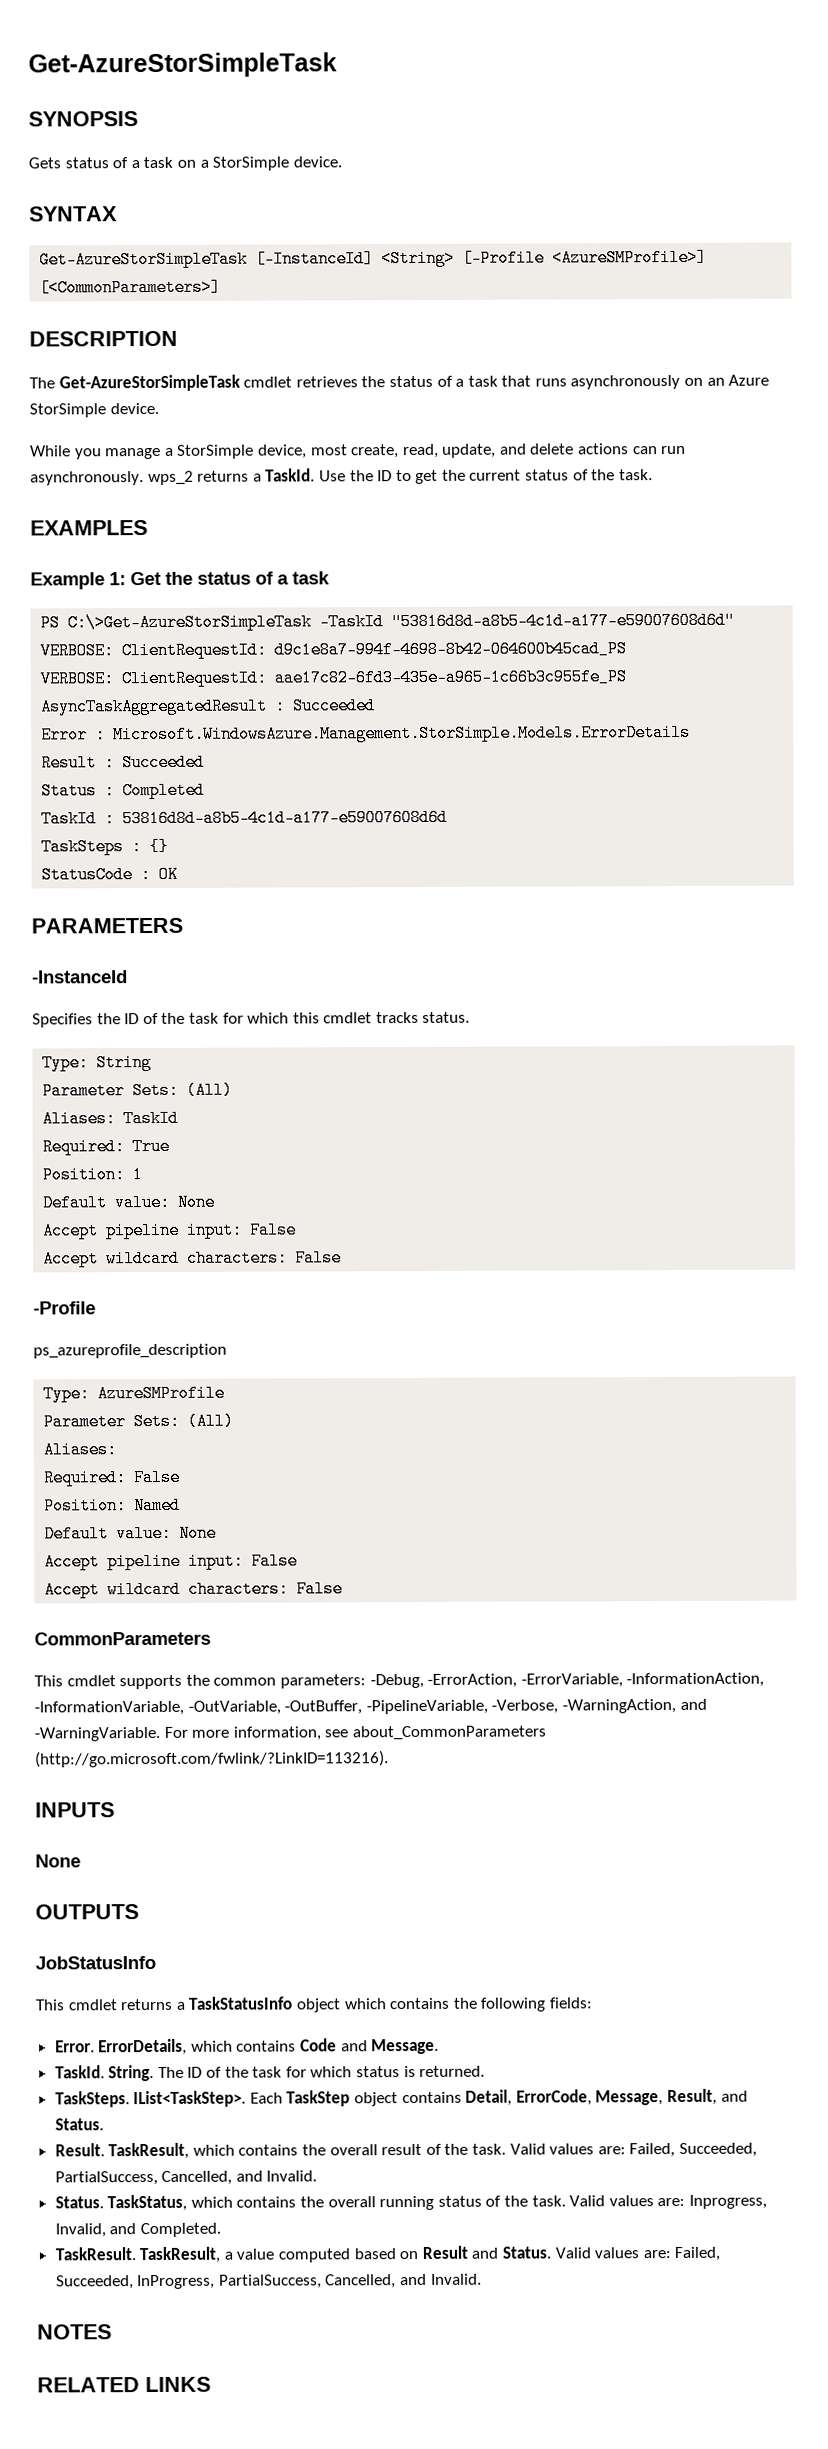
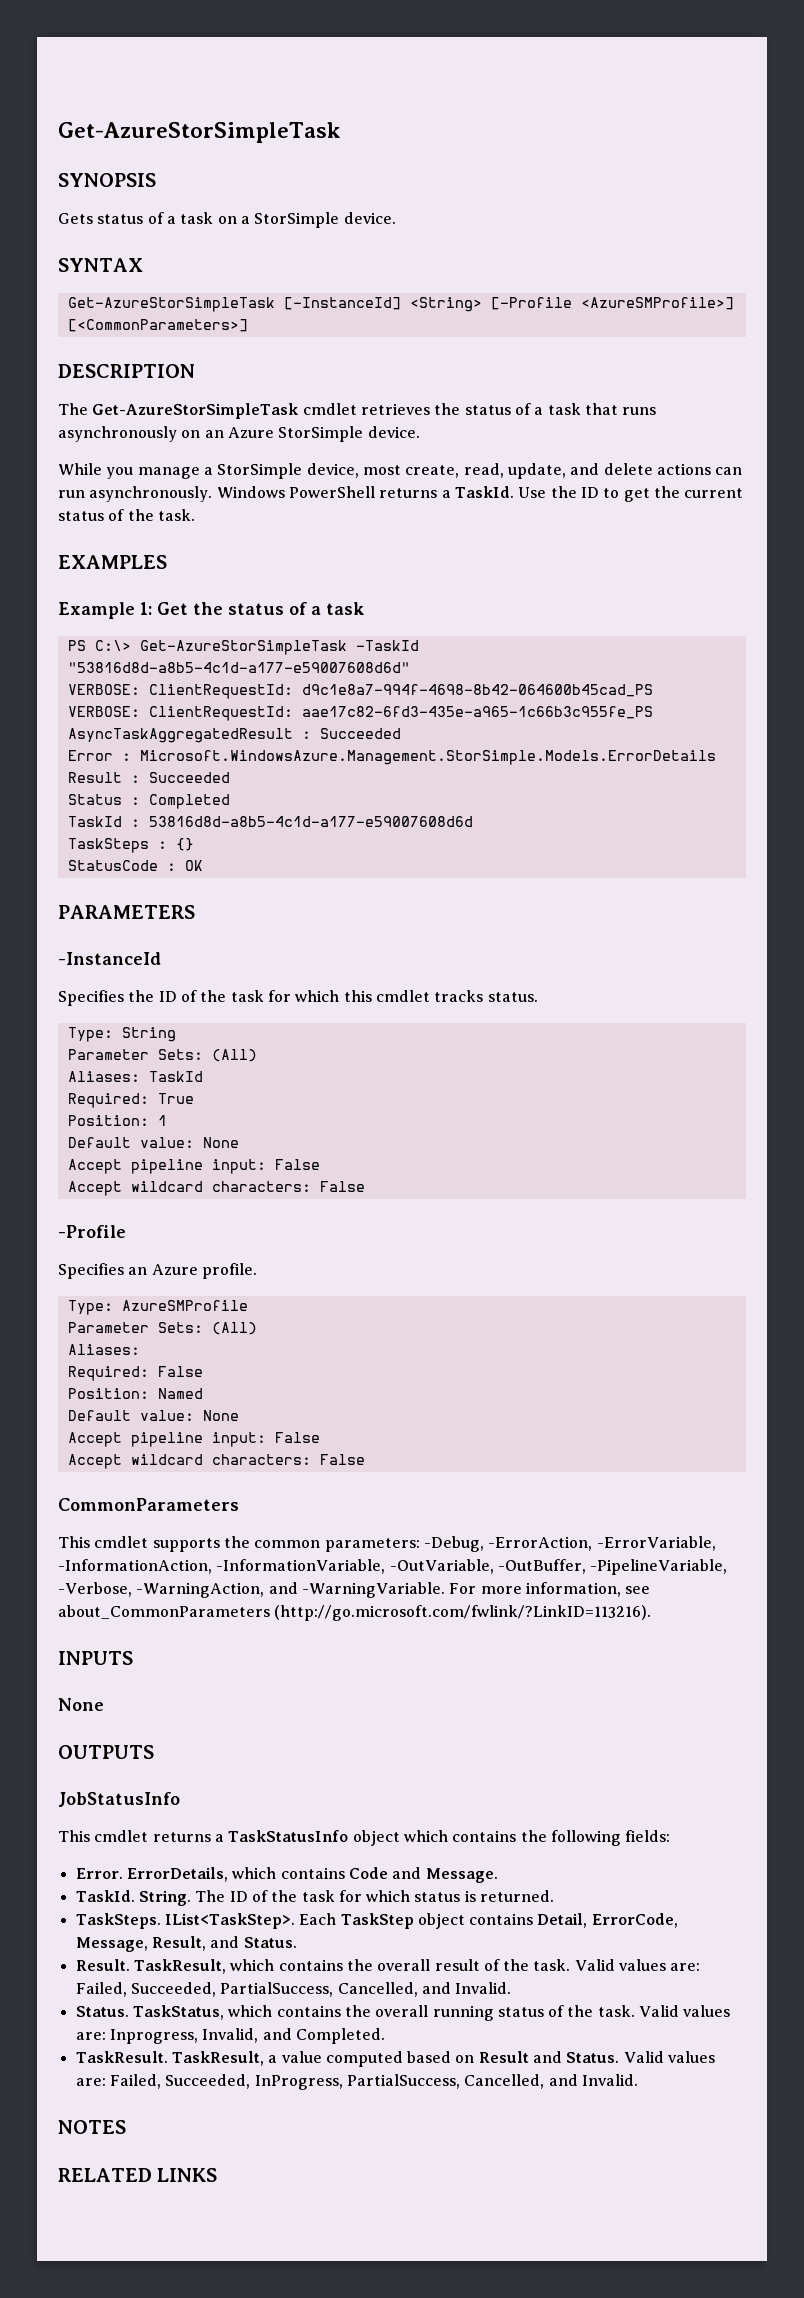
[147,470,194,486] wps_2 -> [216,486,375,498] Windows PowerShell
[67,613,313,632] C:\>Get-AzureStorSimpleTask -> [94,640,347,655] C:\> Get-AzureStorSimpleTask
[33,1343,227,1359] ps_azureprofile_description -> [58,1263,257,1279] Specifies an Azure profile.

